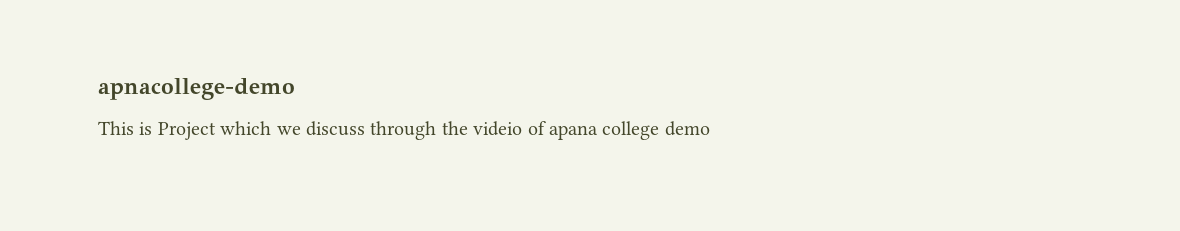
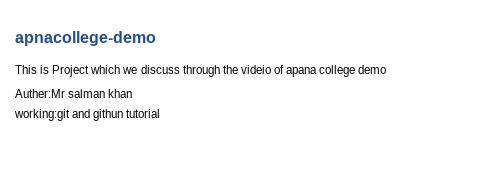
(710, 128) none -> [15,89,133,98] [14,109,161,121] // Auther:Mr salman khan // working:git and githun tutorial

